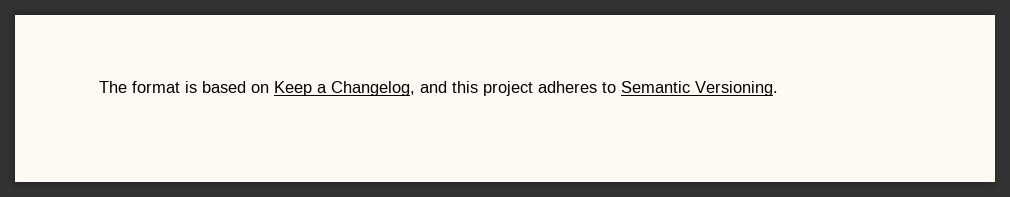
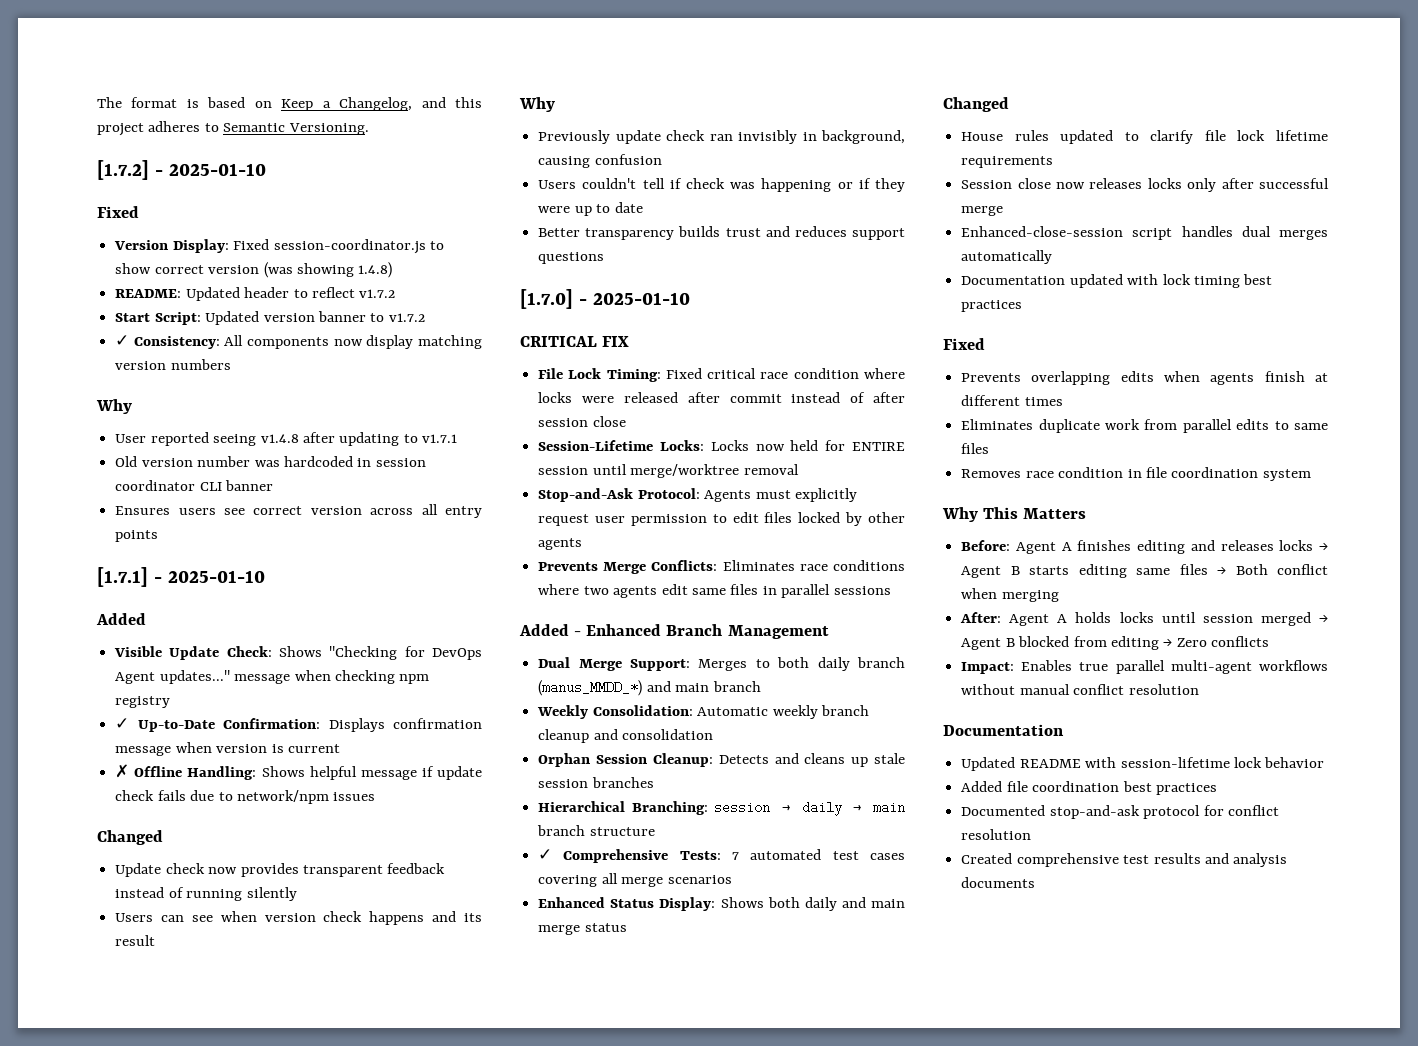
(778, 88) none -> [97,160,266,180] [97,206,139,218] [114,239,444,254] [115,262,393,278] [115,287,396,301] [115,311,425,325] [115,335,482,349] [115,359,231,370] [96,399,132,414] [115,432,458,446] [115,456,426,467] [115,480,274,491] [115,504,482,518] [115,530,159,542] [97,567,265,587] [96,613,146,625] [114,646,482,660] [115,670,430,684] [115,696,171,708] [115,718,483,732] [115,742,340,756] [115,764,482,780] [115,790,376,804] [97,830,163,845] [115,863,446,877] [115,887,297,901] [115,911,482,925] [115,935,156,946] [519,97,555,112] [538,130,905,144] [538,154,662,168] [538,178,905,192] [538,202,643,216] [538,226,905,240] [538,252,605,264] [520,289,690,309] [520,336,630,347] [538,368,905,382] [538,392,905,403] [538,416,626,427] [538,440,905,451] [538,464,799,478] [538,488,857,502] [538,512,905,526] [538,538,583,550] [538,560,906,574] [538,584,891,598] [519,624,829,639] [538,657,905,671] [538,680,761,696] [537,705,869,719] [538,729,714,743] [538,753,905,767] [538,777,654,788] [538,801,905,816] [537,825,655,836] [538,849,905,863] [538,873,732,887] [538,897,905,911] [538,923,627,935] [943,97,1009,112] [961,130,1328,144] [961,156,1054,168] [961,178,1329,192] [961,206,1004,216] [961,226,1328,240] [961,250,1053,264] [961,274,1273,288] [961,300,1023,312] [943,338,985,350] [961,371,1328,385] [961,395,1063,406] [961,419,1328,433] [961,443,990,454] [961,467,1311,481] [942,507,1087,522] [961,540,1328,554] [961,564,1328,578] [961,588,1059,602] [960,612,1328,626] [961,636,1270,650] [961,660,1328,674] [961,684,1199,695] [943,724,1064,736] [961,757,1325,771] [961,781,1217,795] [961,805,1279,819] [961,829,1032,840] [961,853,1288,867] [961,877,1036,888] // [1.7.2] - 2025-01-10 // Fixed // Version Display: Fixed session-coordinator.js to show correct version (was showing 1.4.8) // README: Updated header to reflect v1.7.2 // Start Script: Updated version banner to v1.7.2 // ✓ Consistency: All components now display matching version numbers // Why // User reported seeing v1.4.8 after updating to v1.7.1 // Old version number was hardcoded in session coordinator CLI banner // Ensures users see correct version across all entry points // [1.7.1] - 2025-01-10 // Added // Visible Update Check: Shows "Checking for DevOps Agent updates..." message when checking npm registry // ✓ Up-to-Date Confirmation: Displays confirmation message when version is current // ✗ Offline Handling: Shows helpful message if update check fails due to network/npm issues // Changed // Update check now provides transparent feedback instead of running silently // Users can see when version check happens and its result // Why // Previously update check ran invisibly in background, causing confusion // Users couldn't tell if check was happening or if they were up to date // Better transparency builds trust and reduces support questions // [1.7.0] - 2025-01-10 // CRITICAL FIX // File Lock Timing: Fixed critical race condition where locks were released after commit instead of after session close // Session-Lifetime Locks: Locks now held for ENTIRE session until merge/worktree removal // Stop-and-Ask Protocol: Agents must explicitly request user permission to edit files locked by other agents // Prevents Merge Conflicts: Eliminates race conditions where two agents edit same files in parallel sessions // Added - Enhanced Branch Management // Dual Merge Support: Merges to both daily branch (manus_MMDD_*) and main branch // Weekly Consolidation: Automatic weekly branch cleanup and consolidation // Orphan Session Cleanup: Detects and cleans up stale session branches // Hierarchical Branching: session → daily → main branch structure // ✓ Comprehensive Tests: 7 automated test cases covering all merge scenarios // Enhanced Status Display: Shows both daily and main merge status // Changed // House rules updated to clarify file lock lifetime requirements // Session close now releases locks only after successful merge // Enhanced-close-session script handles dual merges automatically // Documentation updated with lock timing best practices // Fixed // Prevents overlapping edits when agents finish at different times // Eliminates duplicate work from parallel edits to same files // Removes race condition in file coordination system // Why This Matters // Before: Agent A finishes editing and releases locks → Agent B starts editing same files → Both conflict when merging // After: Agent A holds locks until session merged → Agent B blocked from editing → Zero conflicts // Impact: Enables true parallel multi-agent workflows without manual conflict resolution // Documentation // Updated README with session-lifetime lock behavior // Added file coordination best practices // Documented stop-and-ask protocol for conflict resolution // Created comprehensive test results and analysis documents

